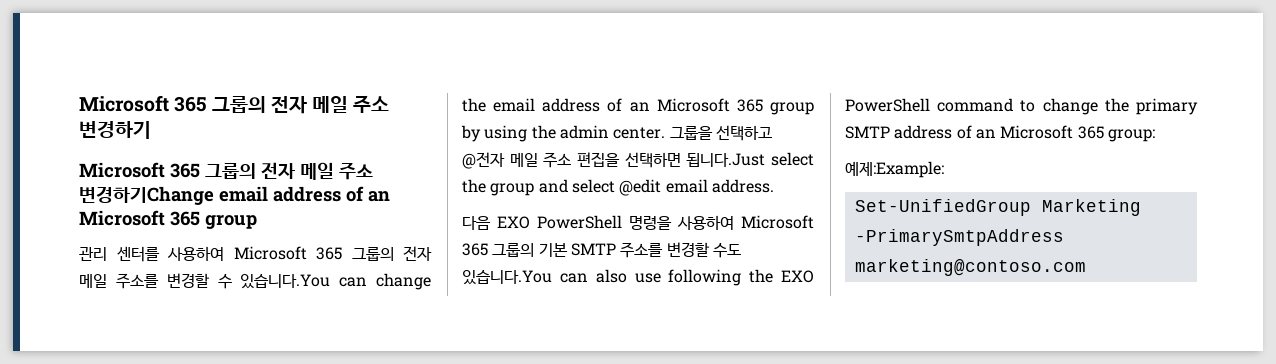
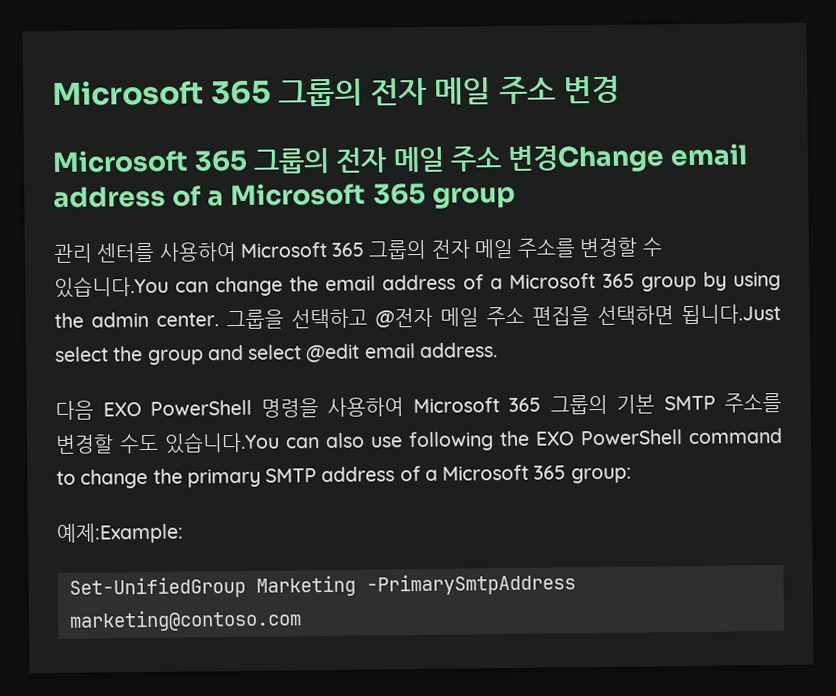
[79,95,390,114] [79,121,151,139] [79,162,373,180] [79,186,390,205] Microsoft 365 그룹의 전자 메일 주소 변경하기 // Microsoft 365 그룹의 전자 메일 주소 변경하기Change email address of an -> [52,75,620,107] [52,143,749,174] [53,185,225,209] Microsoft 365 그룹의 전자 메일 주소 변경 // Microsoft 365 그룹의 전자 메일 주소 변경Change email address of a
[629,102,650,112] an -> [489,278,503,290] a
[975,129,996,139] an -> [424,469,438,481] a

